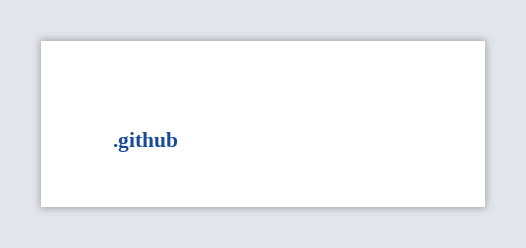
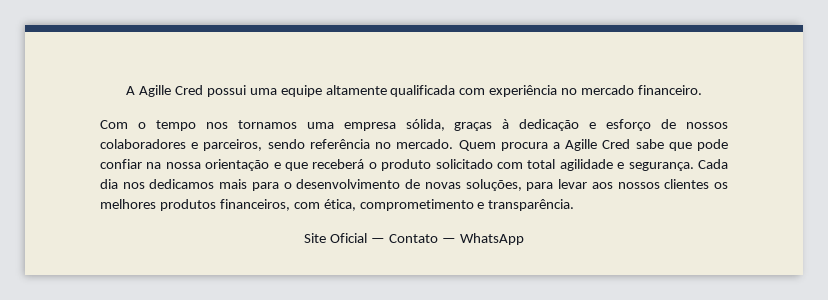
[113,132,178,152] .github -> [126,85,702,97] [100,119,729,131] [100,139,728,151] [100,159,728,171] [100,179,729,191] [100,199,575,211] [304,233,524,245] A Agille Cred possui uma equipe altamente qualificada com experiência no mercado financeiro. // Com o tempo nos tornamos uma empresa sólida, graças à dedicação e esforço de nossos colaboradores e parceiros, sendo referência no mercado. Quem procura a Agille Cred sabe que pode confiar na nossa orientação e que receberá o produto solicitado com total agilidade e segurança. Cada dia nos dedicamos mais para o desenvolvimento de novas soluções, para levar aos nossos clientes os melhores produtos financeiros, com ética, comprometimento e transparência. // Site Oficial — Contato — WhatsApp

